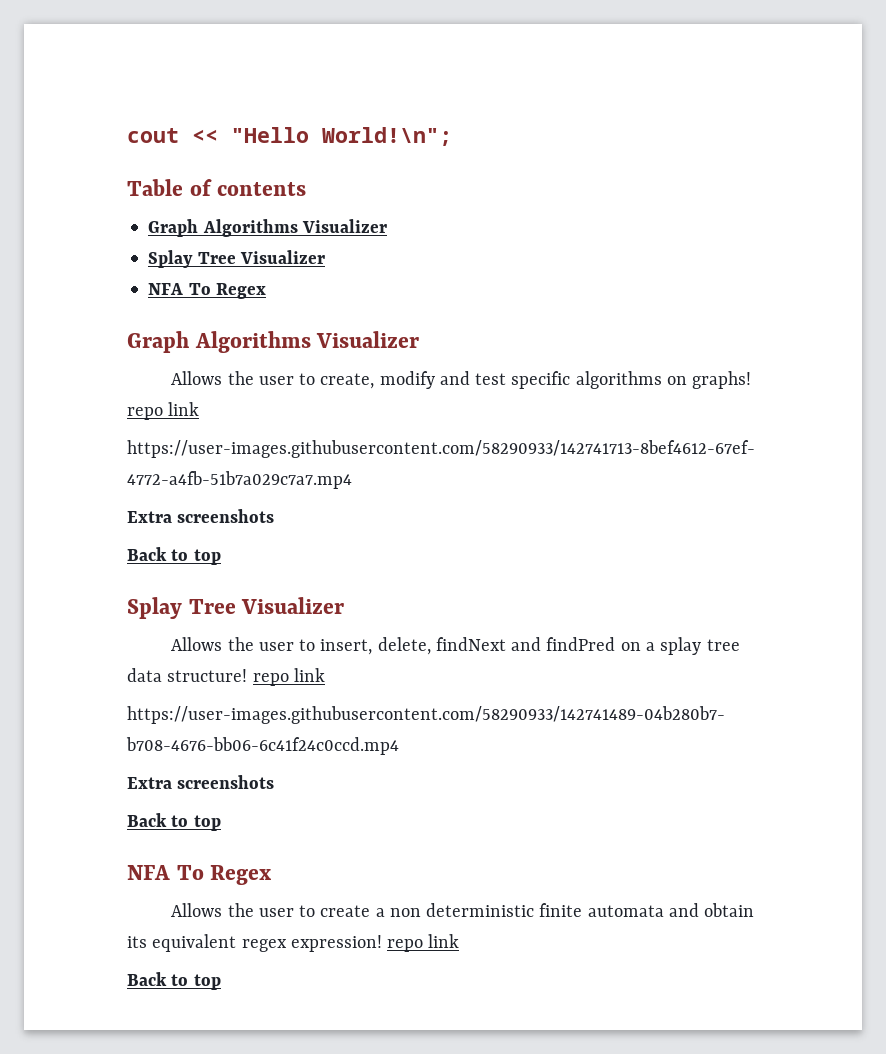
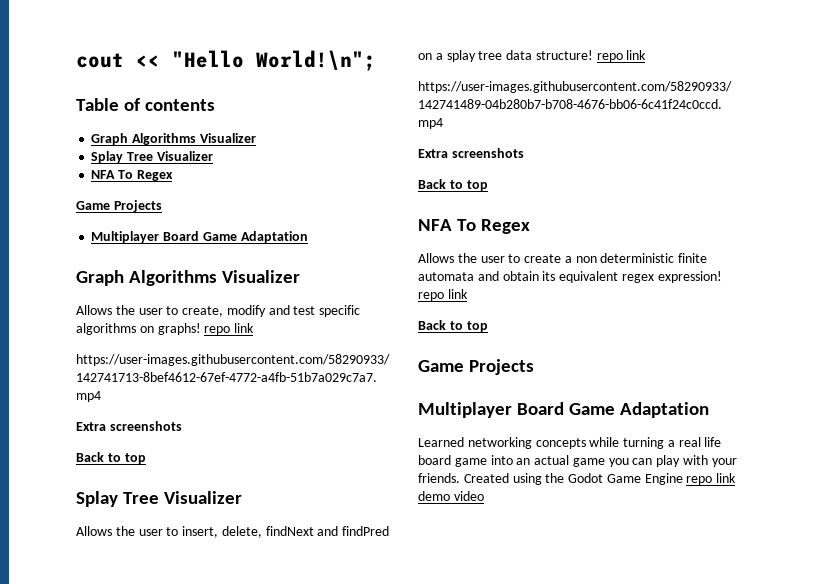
(266, 291) none -> [76,200,162,212] [91,231,308,243] // Game Projects // Multiplayer Board Game Adaptation
(221, 982) none -> [418,359,535,375] [418,402,710,418] [418,437,722,449] [418,455,737,467] [418,473,737,485] [418,491,484,501] // Game Projects // Multiplayer Board Game Adaptation // Learned networking concepts while turning a real life board game into an actual game you can play with your friends. Created using the Godot Game Engine repo link demo video

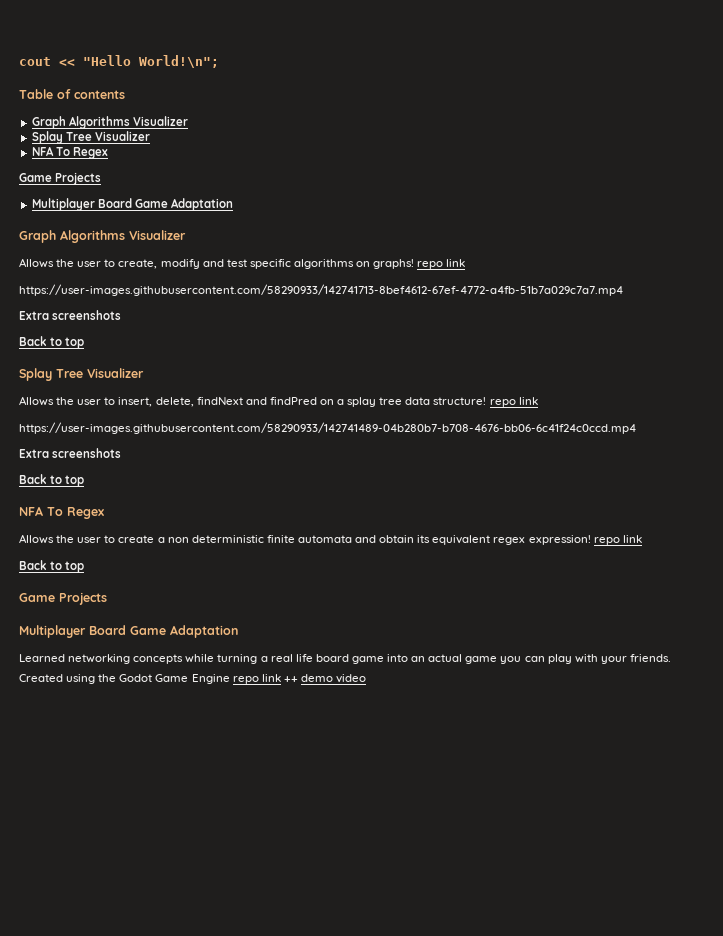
(460, 478) none -> (671, 658) //
(737, 478) none -> [283,676,298,682] ++

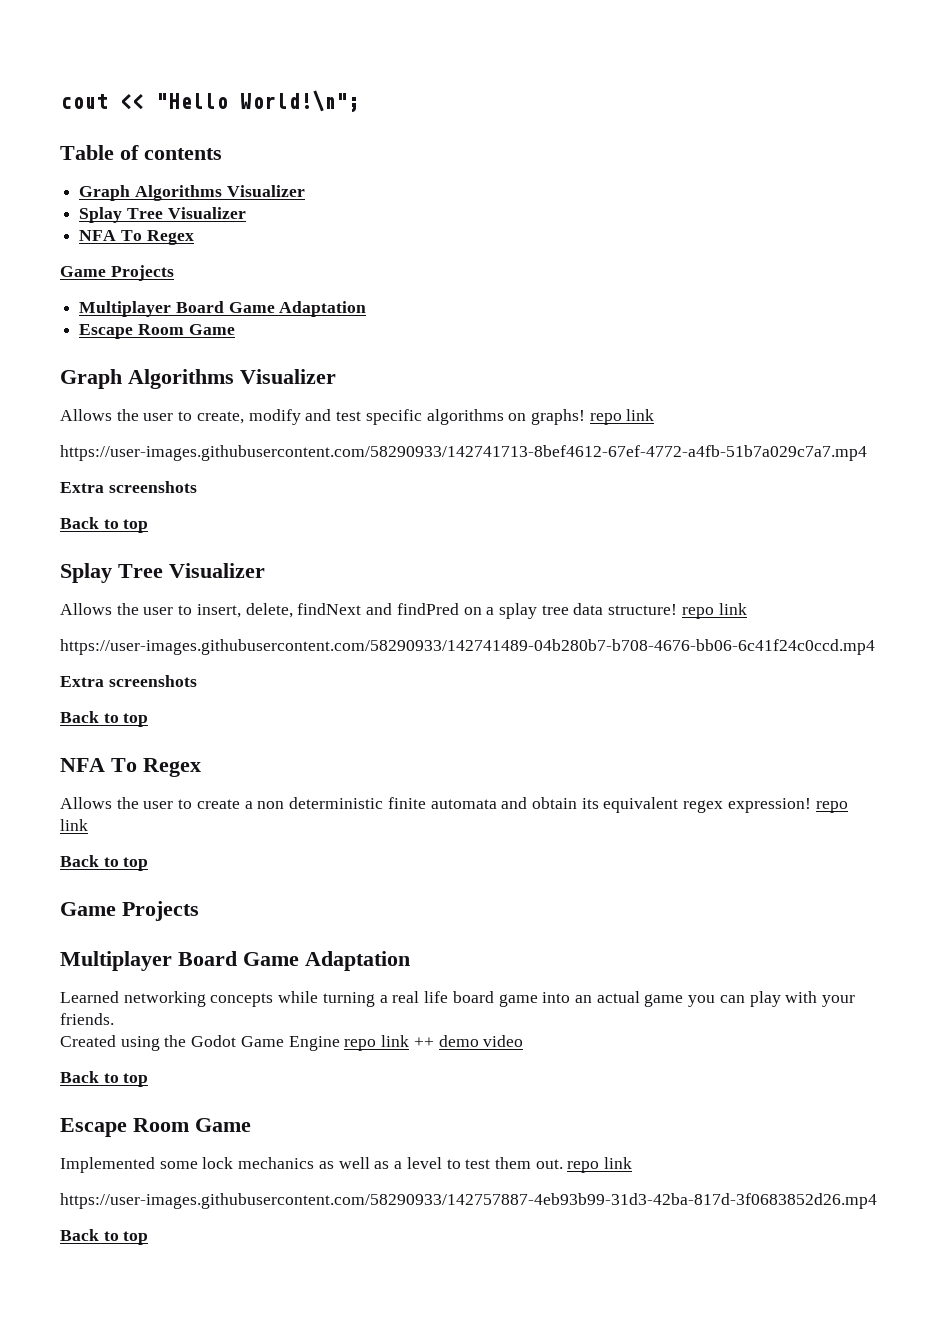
(233, 204) none -> [79,324,235,339] // Escape Room Game
(367, 678) none -> [60,1071,149,1087] [60,1118,251,1137] [60,1157,633,1173] [60,1193,877,1209] [60,1229,149,1245] // Back to top // Escape Room Game // Implemented some lock mechanics as well as a level to test them out. repo link // https://user-images.githubusercontent.com/58290933/142757887-4eb93b99-31d3-42ba-817d-3f0683852d26.mp4 // Back to top

